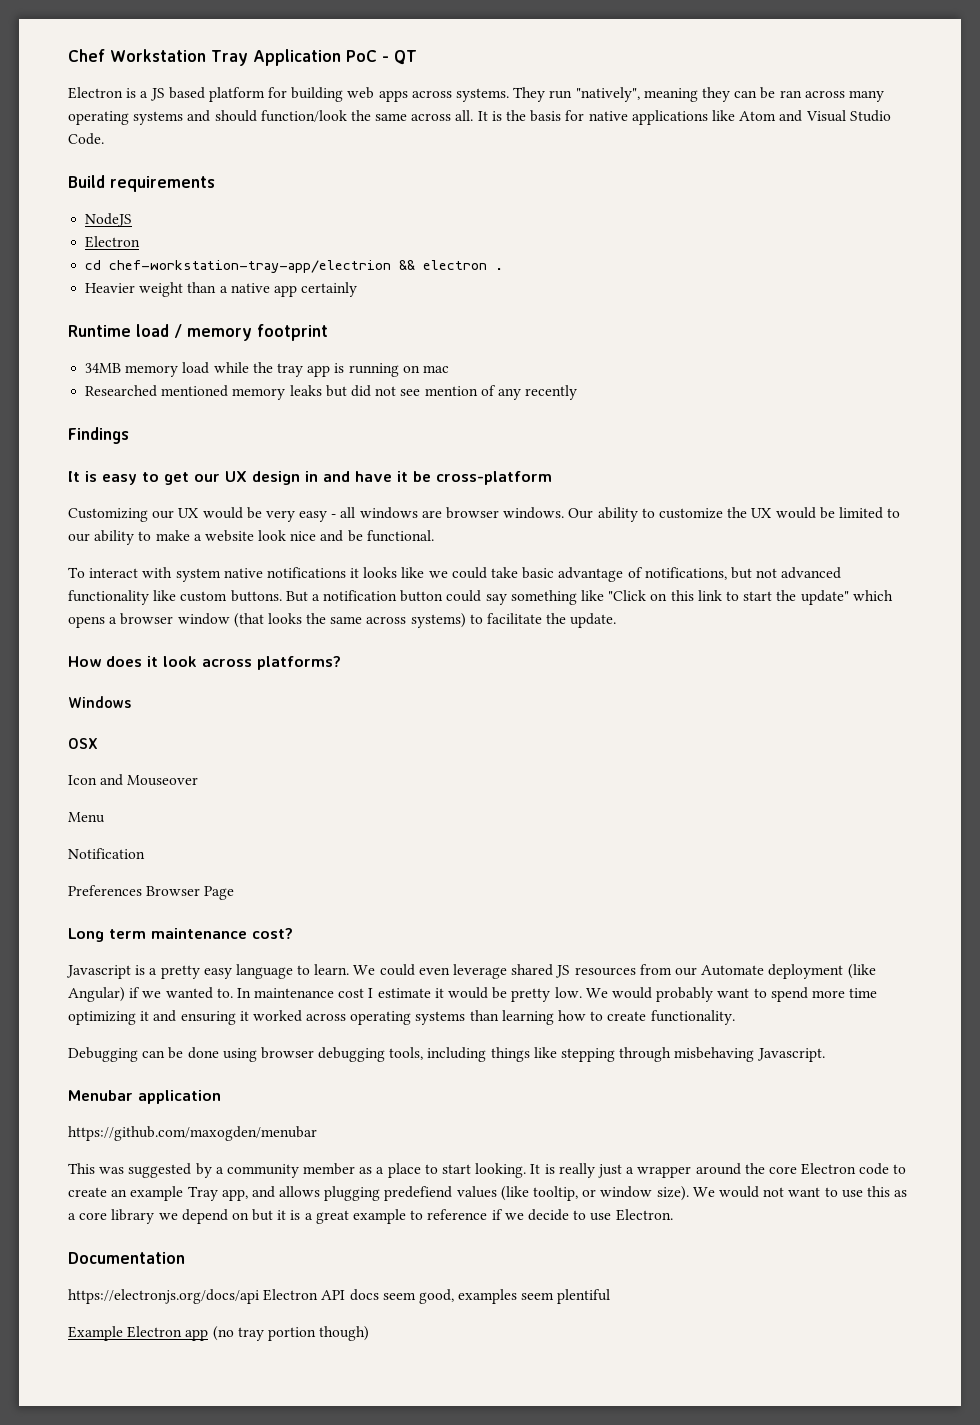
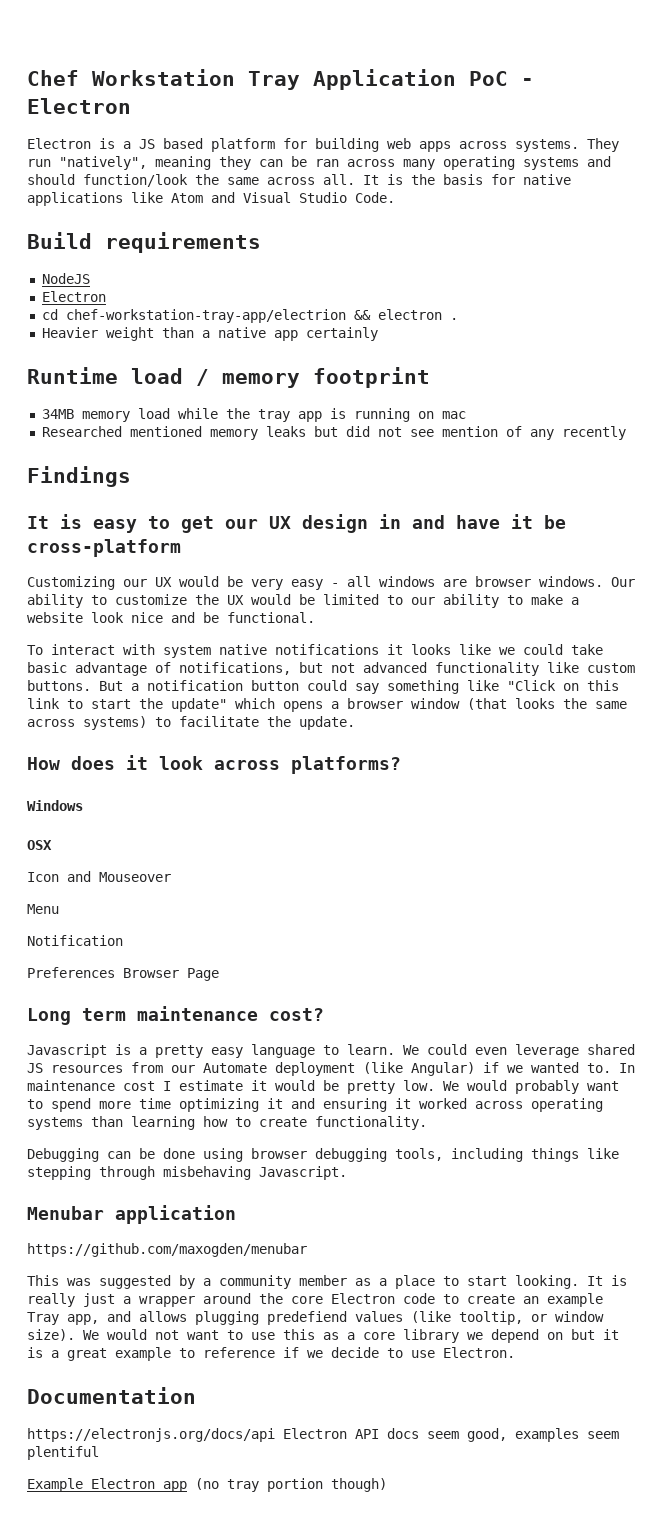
[393,50,417,65] QT -> [27,98,131,114] Electron

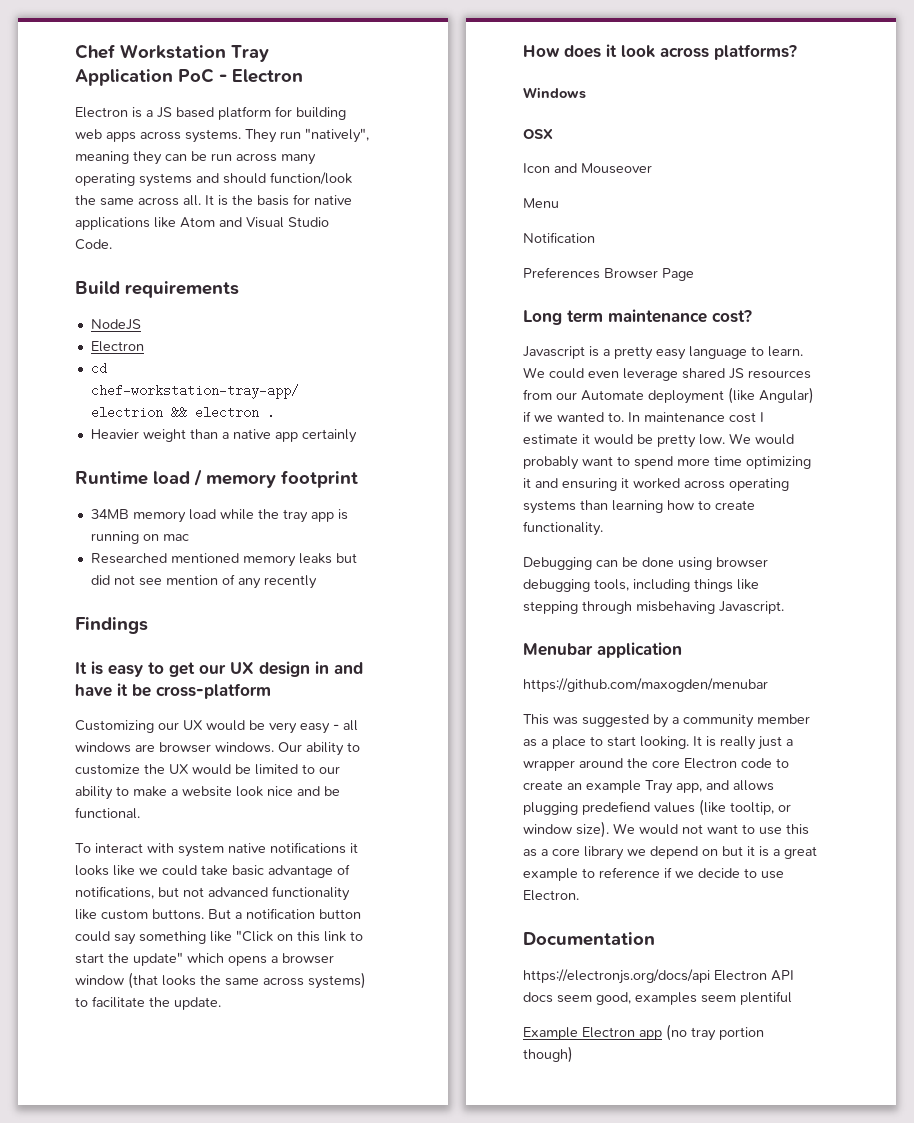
[315,159,339,167] ran -> [211,153,232,161] run

